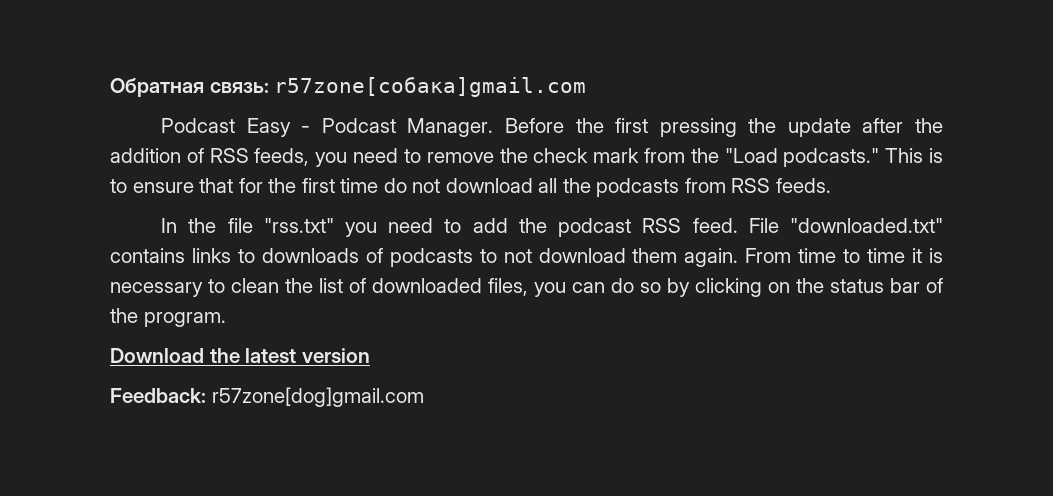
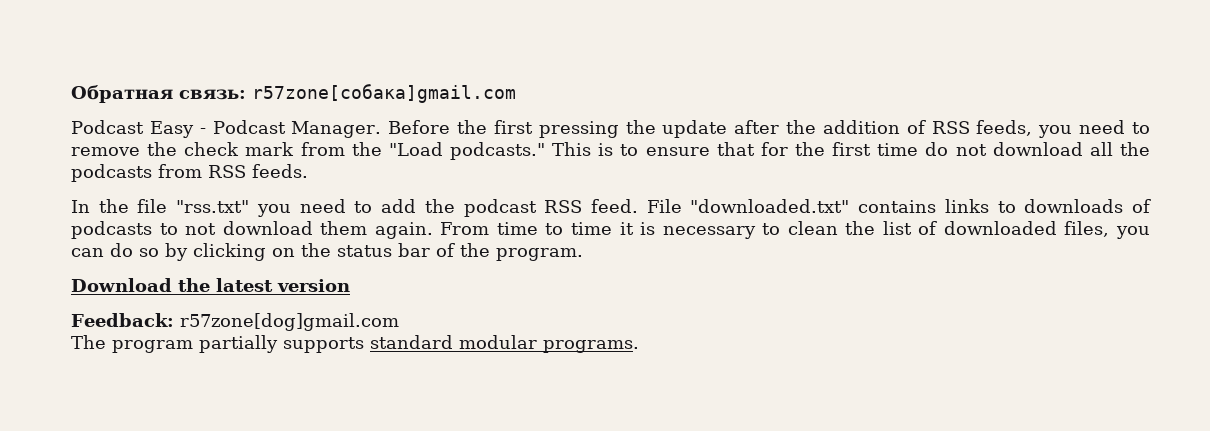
(424, 397) none -> [71,335,639,353] // The program partially supports standard modular programs.

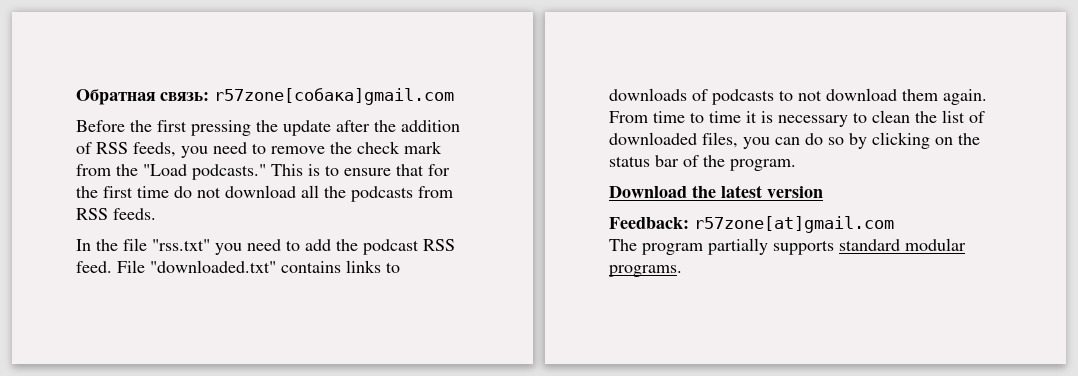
[71,120,382,138] Podcast Easy - Podcast Manager. -> (454, 96) none
[179,313,399,331] r57zone[dog]gmail.com -> [694,216,894,233] r57zone[at]gmail.com

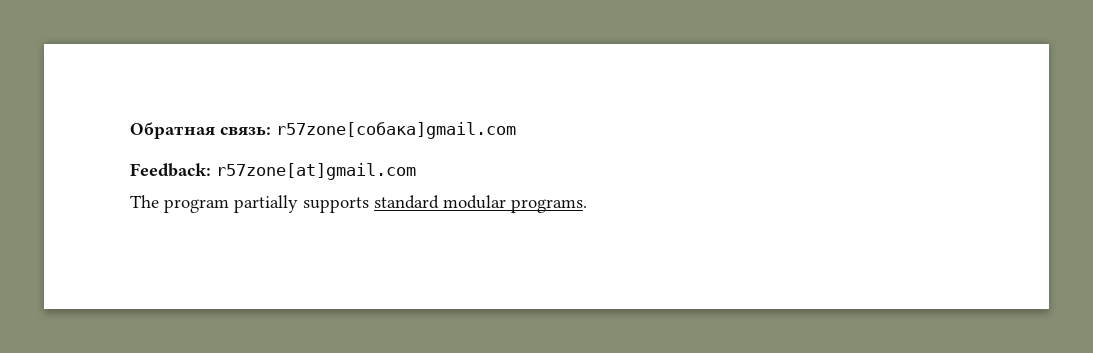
[76,120,460,136] [76,141,442,158] [76,164,450,180] [76,185,453,202] [76,208,156,220] [76,238,455,255] [76,260,400,273] [609,88,987,105] [609,110,985,127] [609,132,980,149] [609,155,796,171] [609,185,823,198] // Before the first pressing the update after the addition of RSS feeds, you need to remove the check mark from the "Load podcasts." This is to ensure that for the first time do not download all the podcasts from RSS feeds. // In the file "rss.txt" you need to add the podcast RSS feed. File "downloaded.txt" contains links to downloads of podcasts to not download them again. From time to time it is necessary to clean the list of downloaded files, you can do so by clicking on the status bar of the program. // Download the latest version -> (516, 130) none

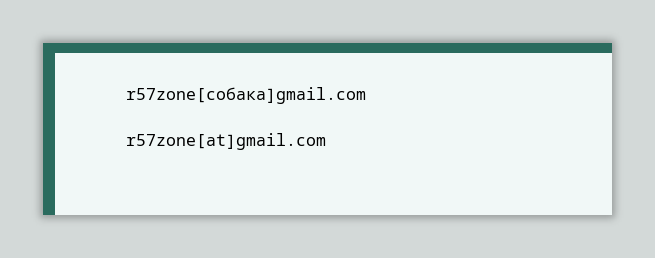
[130,122,271,139] Обратная связь: -> (126, 95) none
[130,163,211,177] Feedback: -> (366, 95) none
[130,195,587,213] // The program partially supports standard modular programs. -> (326, 141) none

